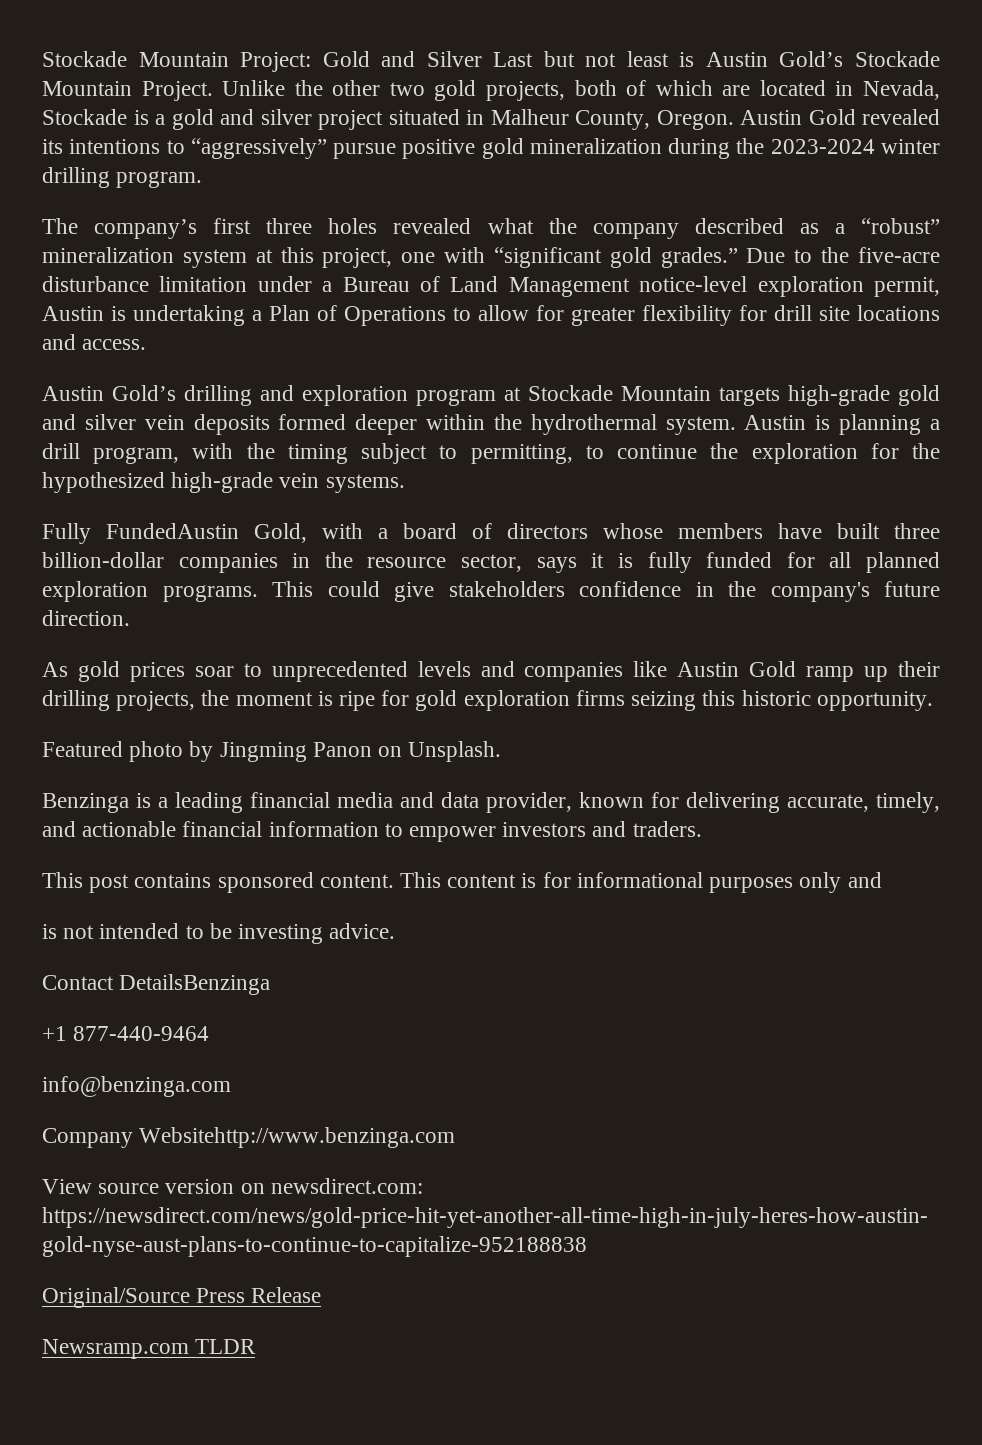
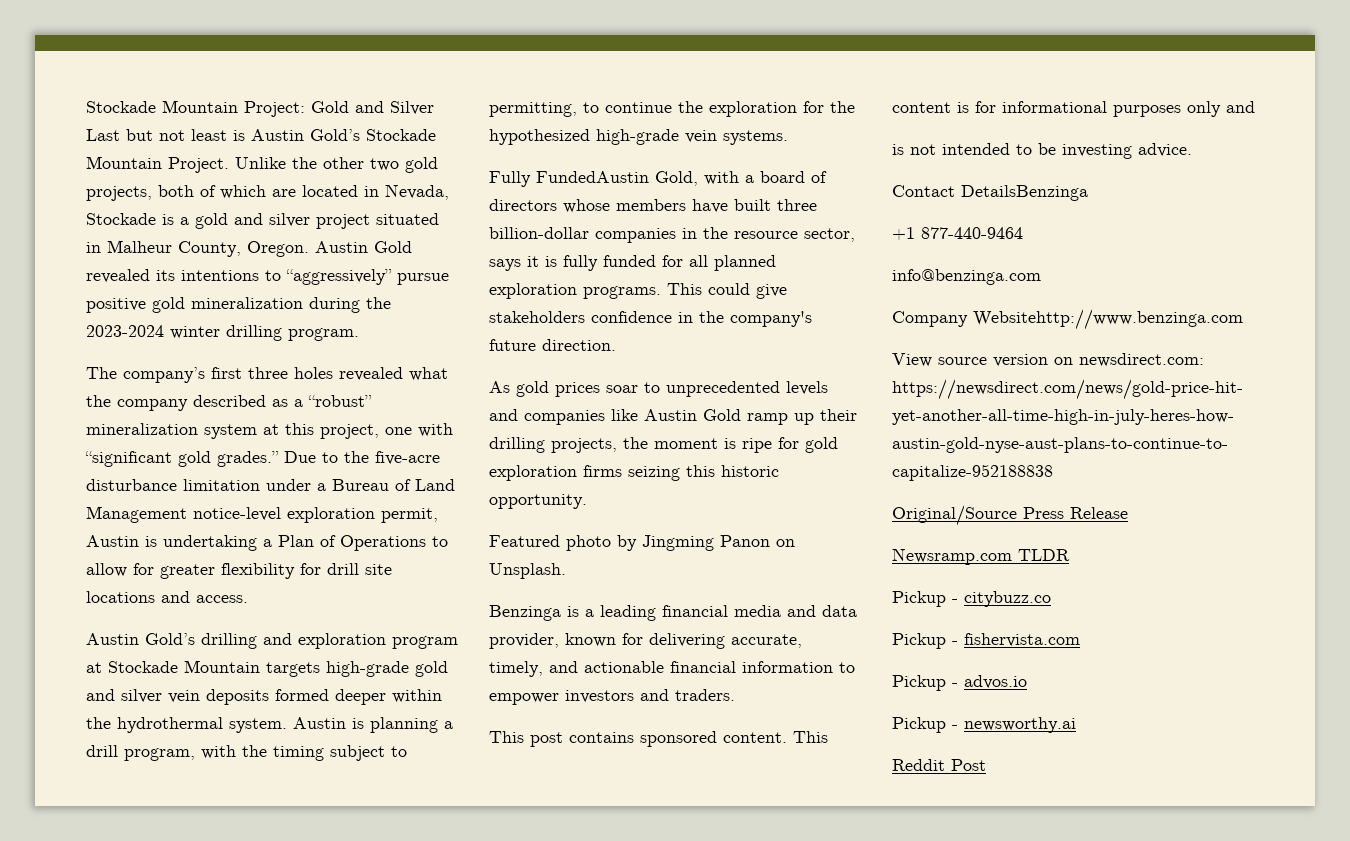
(257, 1346) none -> [892,591,1051,607] [892,633,1080,649] [892,675,1027,691] [892,717,1076,733] [892,759,986,771] // Pickup - citybuzz.co // Pickup - fishervista.com // Pickup - advos.io // Pickup - newsworthy.ai // Reddit Post

